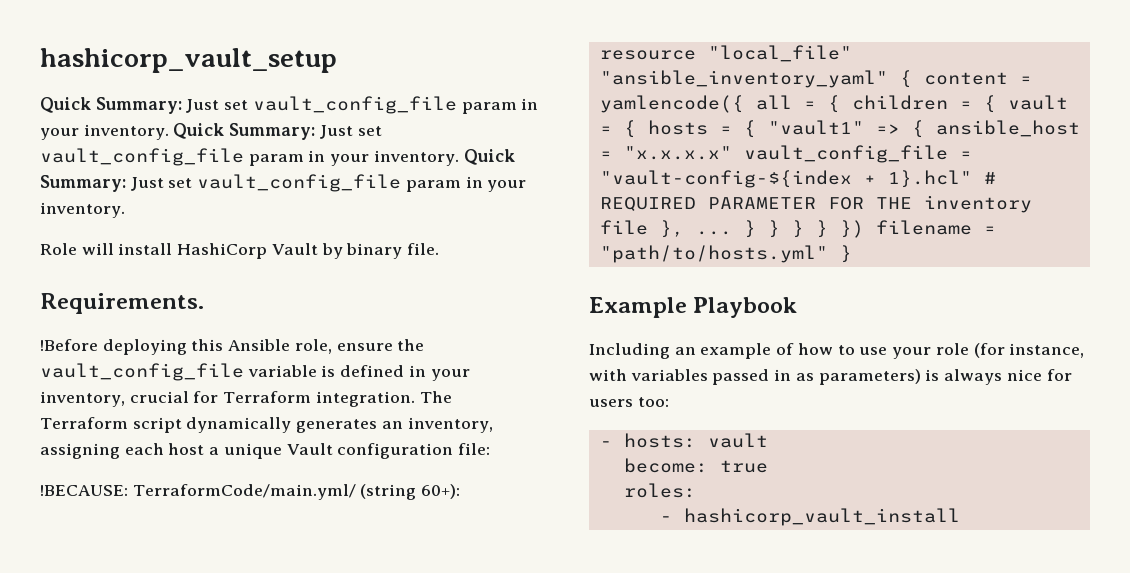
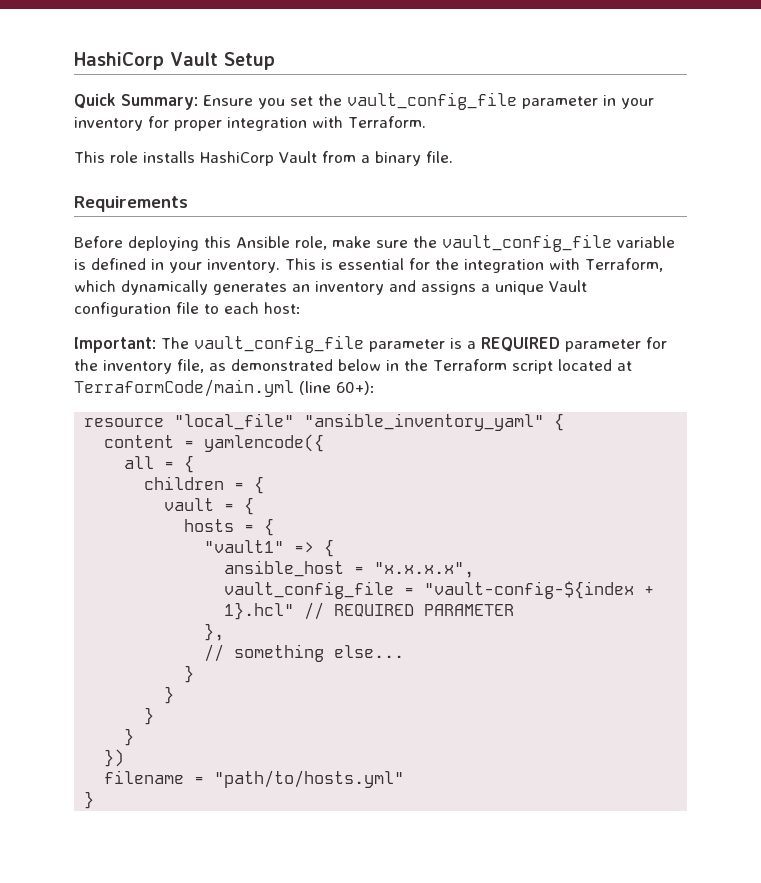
[40,48,337,73] [40,96,539,114] [40,123,382,140] [40,148,515,166] [40,174,527,192] [40,202,125,218] [40,243,343,259] hashicorp_vault_setup // Quick Summary: Just set vault_config_file param in your inventory. Quick Summary: Just set vault_config_file param in your inventory. Quick Summary: Just set vault_config_file param in your inventory. // Role will install HashiCorp Vault by -> [74,52,275,70] [74,92,654,110] [74,116,426,131] [74,151,370,166] HashiCorp Vault Setup // Quick Summary: Ensure you set the vault_config_file parameter in your inventory for proper integration with Terraform. // This role installs HashiCorp Vault from a
[40,293,204,314] [40,339,98,351] Requirements. // !Before -> [74,196,188,212] [74,236,123,248] Requirements // Before
[336,343,393,351] ensure -> [332,236,408,248] make sure
[40,391,452,407] [40,417,493,433] [40,443,491,459] [40,484,417,500] inventory, crucial for Terraform integration. The Terraform script dynamically generates an inventory, assigning each host a unique Vault configuration file: // !BECAUSE: TerraformCode/main.yml/ (string -> [207,258,663,273] [74,280,587,295] [74,302,301,317] [74,335,667,353] [74,359,632,374] [74,379,331,397] inventory. This is essential for the integration with Terraform, which dynamically generates an inventory and assigns a unique Vault configuration file to each host: // Important: The vault_config_file parameter is a REQUIRED parameter for the inventory file, as demonstrated below in the Terraform script located at TerraformCode/main.yml (line
(912, 79) none -> (565, 422) //
(744, 104) none -> (325, 443) //
(840, 104) none -> (195, 464) //
(996, 104) none -> (265, 485) //
(636, 129) none -> (255, 506) //
(756, 129) none -> (275, 527) //
(924, 129) none -> (335, 548) //
[623,146,732,160] "x.x.x.x" -> [374,562,475,578] "x.x.x.x", //
[983,172,996,184] # -> [304,602,325,620] //
[827,195,1032,213] [599,220,828,238] FOR THE inventory file }, ... } } } } -> [204,623,225,641] [204,644,405,662] [184,665,195,683] [164,686,175,704] [144,707,155,725] [124,728,135,746] // }, // // something else... // } // } // } // } //
(864, 229) none -> (125, 758) //
[839,245,852,263] [589,297,798,318] [589,343,1085,359] [589,369,1072,385] [589,397,669,407] [599,433,768,448] [623,458,768,473] [623,483,696,498] [659,508,960,526] } // Example Playbook // Including an example of how to use your role (for instance, with variables passed in as parameters) is always nice for users too: // - hosts: vault // become: true // roles: // - hashicorp_vault_install -> [84,791,95,809] // }

